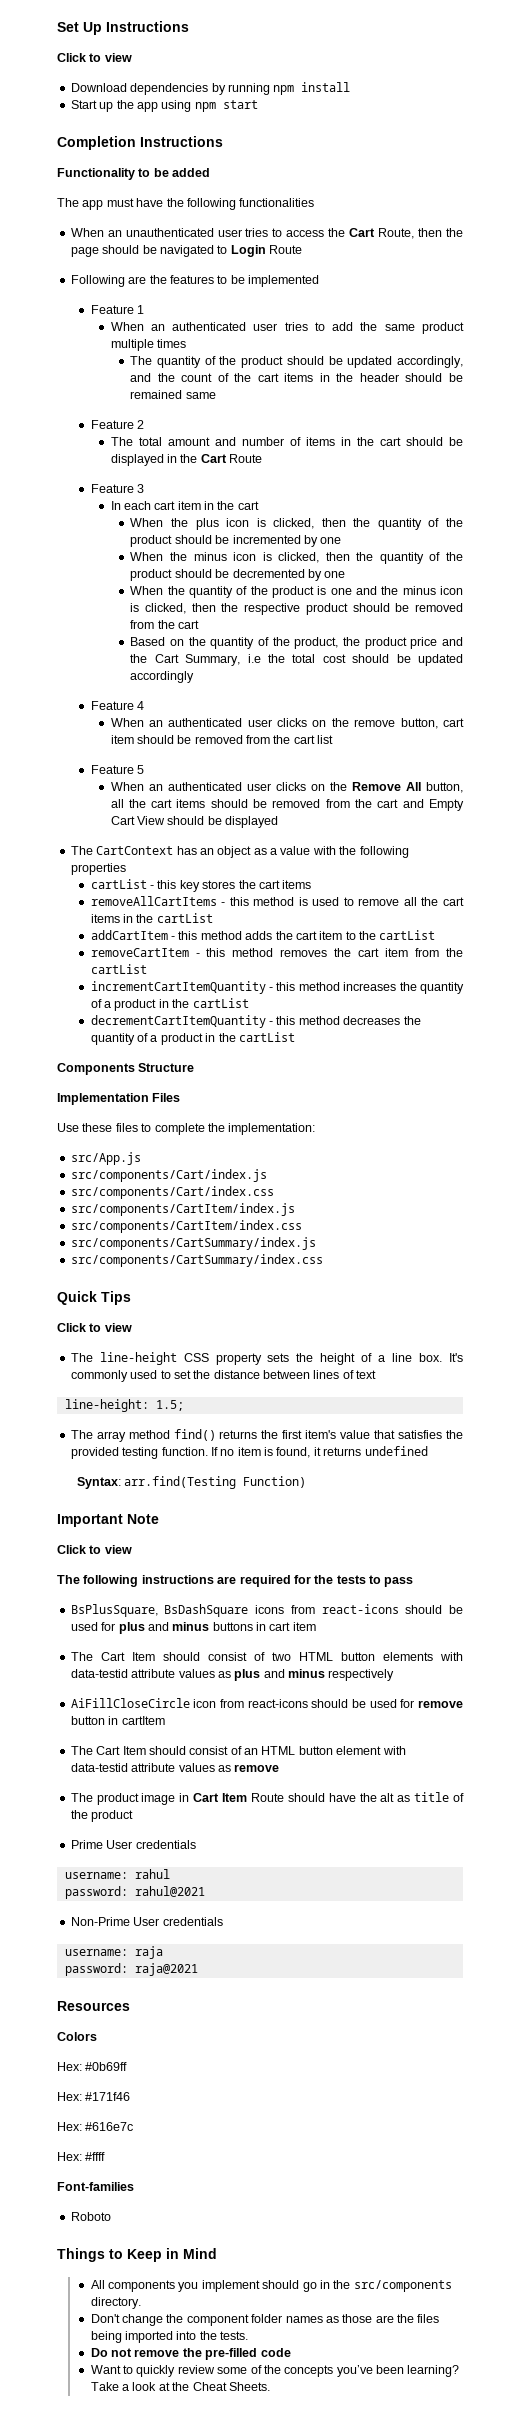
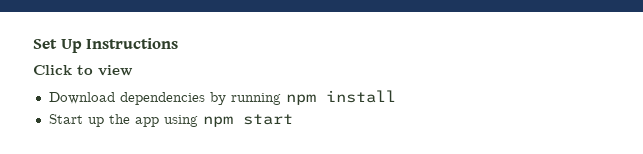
[57,136,223,150] [57,168,211,180] [57,198,315,210] [70,228,464,239] [70,245,302,257] [70,275,319,287] [90,305,144,314] [110,322,464,334] [110,339,186,351] [130,356,464,368] [130,373,464,382] [130,390,216,399] [90,420,144,429] [110,437,464,446] [110,454,262,466] [90,484,144,493] [110,501,259,510] [130,518,464,530] [130,535,342,547] [130,552,464,564] [130,569,346,581] [130,586,464,598] [130,603,464,615] [130,620,200,629] [130,637,463,649] [130,654,463,666] [130,671,195,683] [90,701,144,710] [110,718,464,729] [110,735,334,744] [90,765,144,774] [110,782,463,793] [110,799,464,811] [110,816,278,828] [70,846,409,858] [70,863,126,875] [90,879,312,892] [90,896,464,906] [90,913,213,923] [90,930,436,940] [90,948,464,957] [90,964,147,974] [90,981,464,994] [90,998,249,1011] [90,1015,421,1028] [90,1032,295,1045] [57,1063,195,1075] [57,1093,181,1105] [57,1123,316,1135] [70,1152,141,1165] [70,1169,267,1182] [70,1186,274,1199] [70,1203,295,1216] [70,1220,302,1233] [70,1237,316,1250] [70,1254,323,1267] [57,1291,131,1305] [57,1323,132,1332] [70,1352,464,1365] [70,1370,377,1382] [64,1399,184,1412] [70,1429,464,1442] [70,1446,428,1459] [76,1476,307,1489] [57,1514,159,1527] [57,1545,132,1554] [57,1575,414,1587] [70,1604,463,1617] [70,1622,316,1634] [70,1652,463,1661] [70,1669,395,1681] [70,1698,463,1708] [70,1716,165,1725] [70,1746,406,1755] [70,1763,280,1772] [70,1792,465,1805] [70,1810,134,1822] [70,1840,196,1849] [64,1869,170,1879] [64,1886,205,1899] [70,1917,223,1926] [64,1946,163,1959] [64,1963,198,1976] [57,2001,130,2011] [57,2032,97,2041] [57,2062,128,2071] [57,2092,131,2101] [57,2122,134,2131] [57,2152,106,2161] [57,2182,134,2191] [70,2212,111,2221] [57,2248,217,2262] [90,2280,452,2292] [90,2297,141,2309] [90,2314,440,2326] [90,2331,249,2343] [90,2348,291,2360] [90,2365,460,2377] [90,2382,270,2391] // Completion Instructions // Functionality to be added // The app must have the following functionalities // When an unauthenticated user tries to access the Cart Route, then the page should be navigated to Login Route // Following are the features to be implemented // Feature 1 // When an authenticated user tries to add the same product multiple times // The quantity of the product should be updated accordingly, and the count of the cart items in the header should be remained same // Feature 2 // The total amount and number of items in the cart should be displayed in the Cart Route // Feature 3 // In each cart item in the cart // When the plus icon is clicked, then the quantity of the product should be incremented by one // When the minus icon is clicked, then the quantity of the product should be decremented by one // When the quantity of the product is one and the minus icon is clicked, then the respective product should be removed from the cart // Based on the quantity of the product, the product price and the Cart Summary, i.e the total cost should be updated accordingly // Feature 4 // When an authenticated user clicks on the remove button, cart item should be removed from the cart list // Feature 5 // When an authenticated user clicks on the Remove All button, all the cart items should be removed from the cart and Empty Cart View should be displayed // The CartContext has an object as a value with the following properties // cartList - this key stores the cart items // removeAllCartItems - this method is used to remove all the cart items in the cartList // addCartItem - this method adds the cart item to the cartList // removeCartItem - this method removes the cart item from the cartList // incrementCartItemQuantity - this method increases the quantity of a product in the cartList // decrementCartItemQuantity - this method decreases the quantity of a product in the cartList // Components Structure // Implementation Files // Use these files to complete the implementation: // src/App.js // src/components/Cart/index.js // src/components/Cart/index.css // src/components/CartItem/index.js // src/components/CartItem/index.css // src/components/CartSummary/index.js // src/components/CartSummary/index.css // Quick Tips // Click to view // The line-height CSS property sets the height of a line box. It's commonly used to set the distance between lines of text // line-height: 1.5; // The array method find() returns the first item's value that satisfies the provided testing function. If no item is found, it returns undefined // Syntax: arr.find(Testing Function) // Important Note // Click to view // The following instructions are required for the tests to pass // BsPlusSquare, BsDashSquare icons from react-icons should be used for plus and minus buttons in cart item // The Cart Item should consist of two HTML button elements with data-testid attribute values as plus and minus respectively // AiFillCloseCircle icon from react-icons should be used for remove button in cartItem // The Cart Item should consist of an HTML button element with data-testid attribute values as remove // The product image in Cart Item Route should have the alt as title of the product // Prime User credentials // username: rahul // password: rahul@2021 // Non-Prime User credentials // username: raja // password: raja@2021 // Resources // Colors // Hex: #0b69ff // Hex: #171f46 // Hex: #616e7c // Hex: #ffff // Font-families // Roboto // Things to Keep in Mind // All components you implement should go in the src/components directory. // Don't change the component folder names as those are the files being imported into the tests. // Do not remove the pre-filled code // Want to quickly review some of the concepts you’ve been learning? Take a look at the Cheat Sheets. -> (293, 119) none

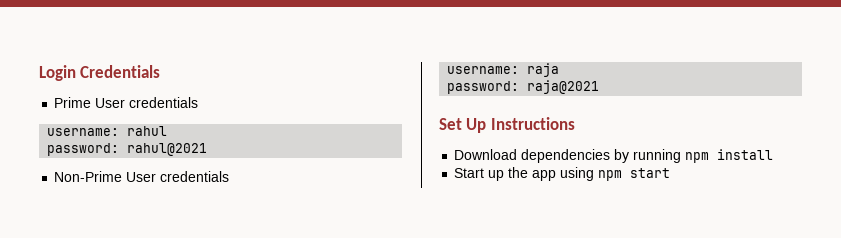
(33, 44) none -> [39,65,161,81] [54,97,199,108] [47,126,168,136] [47,143,208,156] [54,171,230,182] [447,63,560,77] [447,80,600,94] Login Credentials // Prime User credentials // username: rahul // password: rahul@2021 // Non-Prime User credentials // username: raja // password: raja@2021 //
[33,65,133,76] // Click to view -> (575, 123) none

